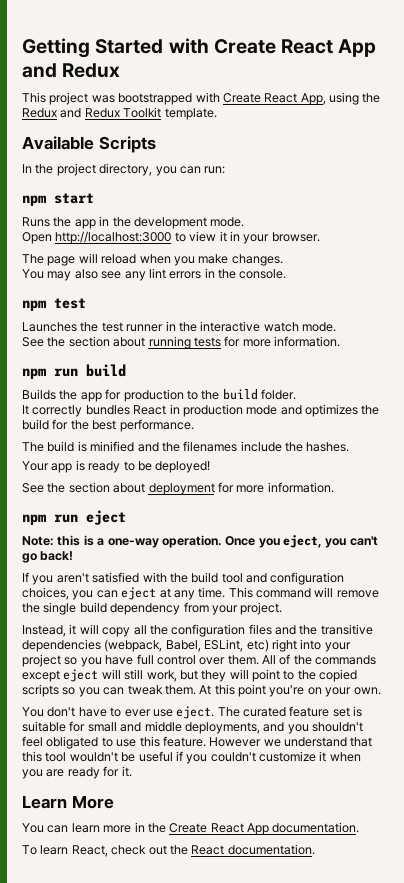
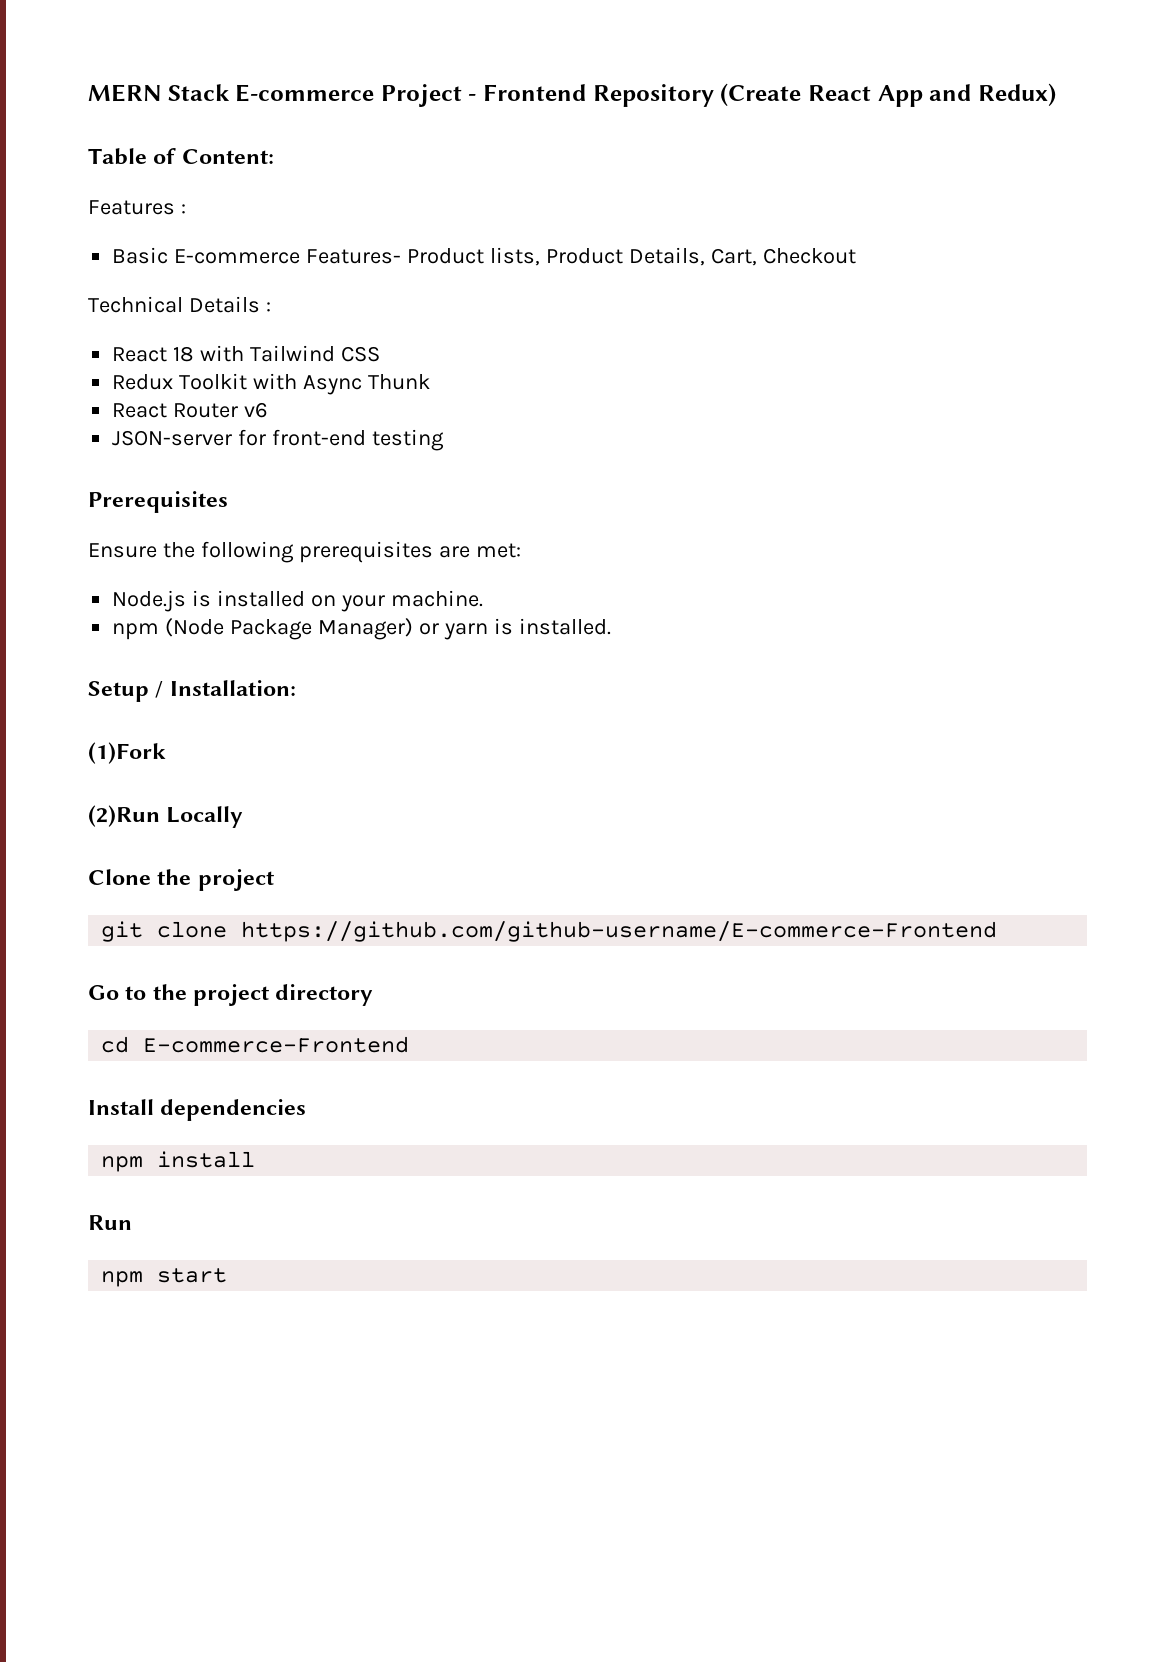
[22,38,377,58] [22,63,121,78] [22,92,381,105] [22,107,217,120] [22,136,156,153] [22,163,226,176] [22,193,94,206] [22,216,245,229] [22,231,320,244] [22,253,283,266] [22,268,287,281] [22,298,86,311] [22,321,336,332] [22,336,340,349] [22,364,126,379] [22,389,296,402] [22,404,380,417] [22,419,194,432] [22,441,350,452] [22,460,211,473] [22,482,334,495] [22,510,126,525] [22,535,378,548] [22,551,74,563] [22,572,345,585] [22,587,379,600] [22,602,283,615] [22,624,373,637] [22,639,351,652] [22,654,377,667] [22,669,358,682] [22,684,381,697] [22,706,363,719] [22,721,363,734] [22,736,373,749] [22,751,361,764] [22,766,132,779] [22,795,114,809] [22,822,360,835] [22,844,315,857] Getting Started with Create React App and Redux // This project was bootstrapped with Create React App, using the Redux and Redux Toolkit template. // Available Scripts // In the project directory, you can run: // npm start // Runs the app in the development mode. // Open http://localhost:3000 to view it in your browser. // The page will reload when you make changes. // You may also see any lint errors in the console. // npm test // Launches the test runner in the interactive watch mode. // See the section about running tests for more information. // npm run build // Builds the app for production to the build folder. // It correctly bundles React in production mode and optimizes the build for the best performance. // The build is minified and the filenames include the hashes. // Your app is ready to be deployed! // See the section about deployment for more information. // npm run eject // Note: this is a one-way operation. Once you eject, you can't go back! // If you aren't satisfied with the build tool and configuration choices, you can eject at any time. This command will remove the single build dependency from your project. // Instead, it will copy all the configuration files and the transitive dependencies (webpack, Babel, ESLint, etc) right into your project so you have full control over them. All of the commands except eject will still work, but they will point to the copied scripts so you can tweak them. At this point you're on your own. // You don't have to ever use eject. The curated feature set is suitable for small and middle deployments, and you shouldn't feel obligated to use this feature. However we understand that this tool wouldn't be useful if you couldn't customize it when you are ready for it. // Learn More // You can learn more in the Create React App documentation. // To learn React, check out the React documentation. -> [88,83,1056,107] [88,148,274,165] [88,200,186,215] [112,247,856,266] [88,296,271,313] [112,345,380,362] [112,373,430,395] [112,402,269,418] [112,429,445,451] [88,491,228,513] [88,541,521,563] [112,590,483,612] [112,618,611,640] [88,680,296,702] [88,742,166,764] [88,805,244,828] [88,869,274,891] [101,921,998,942] [88,984,374,1006] [101,1036,410,1053] [88,1099,307,1121] [101,1151,256,1172] [88,1215,132,1230] [101,1268,228,1287] MERN Stack E-commerce Project - Frontend Repository (Create React App and Redux) // Table of Content: // Features : // Basic E-commerce Features- Product lists, Product Details, Cart, Checkout // Technical Details : // React 18 with Tailwind CSS // Redux Toolkit with Async Thunk // React Router v6 // JSON-server for front-end testing // Prerequisites // Ensure the following prerequisites are met: // Node.js is installed on your machine. // npm (Node Package Manager) or yarn is installed. // Setup / Installation: // (1)Fork // (2)Run Locally // Clone the project // git clone https://github.com/github-username/E-commerce-Frontend // Go to the project directory // cd E-commerce-Frontend // Install dependencies // npm install // Run // npm start

